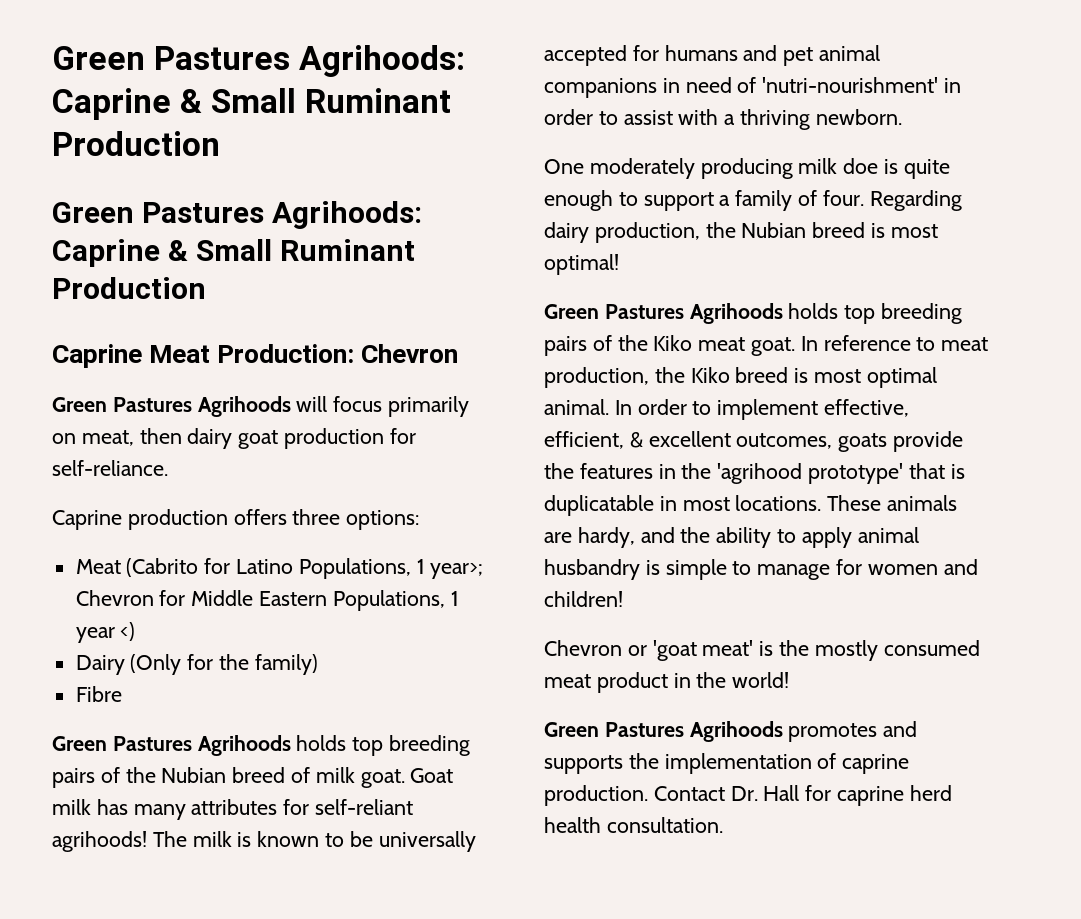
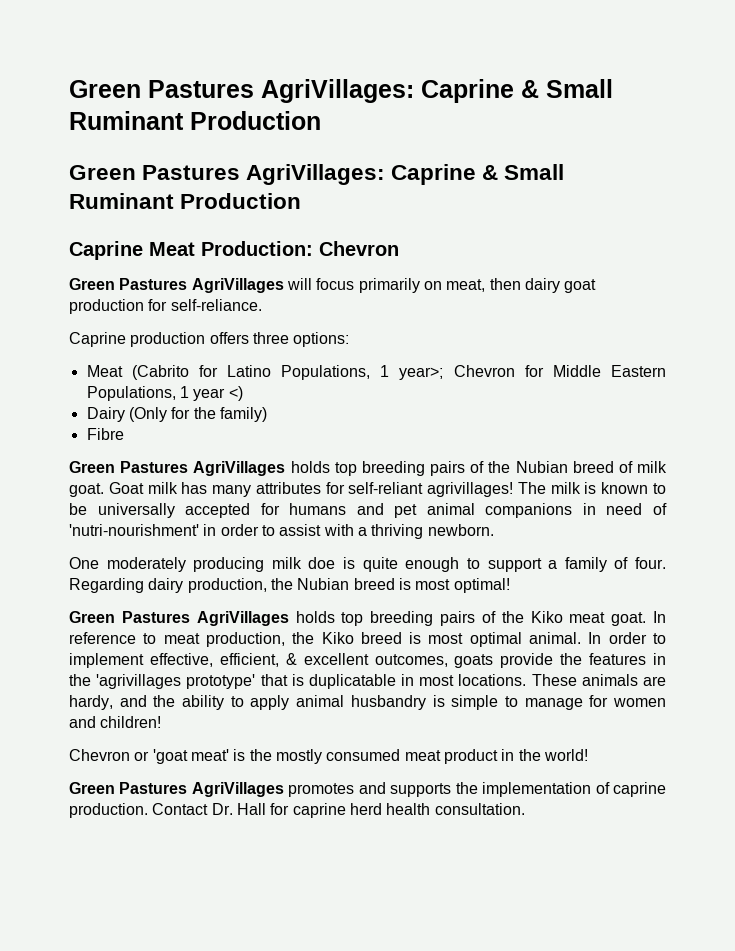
[52,45,466,77] Green Pastures Agrihoods: -> [69,79,414,103] Green Pastures AgriVillages:
[272,201,423,229] Agrihoods: -> [246,164,386,185] AgriVillages:
[197,396,291,417] Agrihoods -> [191,278,284,293] AgriVillages
[197,735,291,756] Agrihoods -> [193,461,286,476] AgriVillages
[52,831,147,852] agrihoods! -> [427,482,514,497] agrivillages!
[689,303,783,324] Agrihoods -> [196,611,289,626] AgriVillages
[717,463,803,484] 'agrihood -> [96,674,182,689] 'agrivillages
[689,721,783,742] Agrihoods -> [191,782,284,797] AgriVillages

